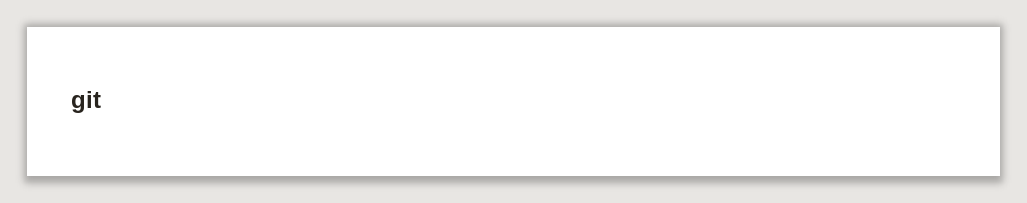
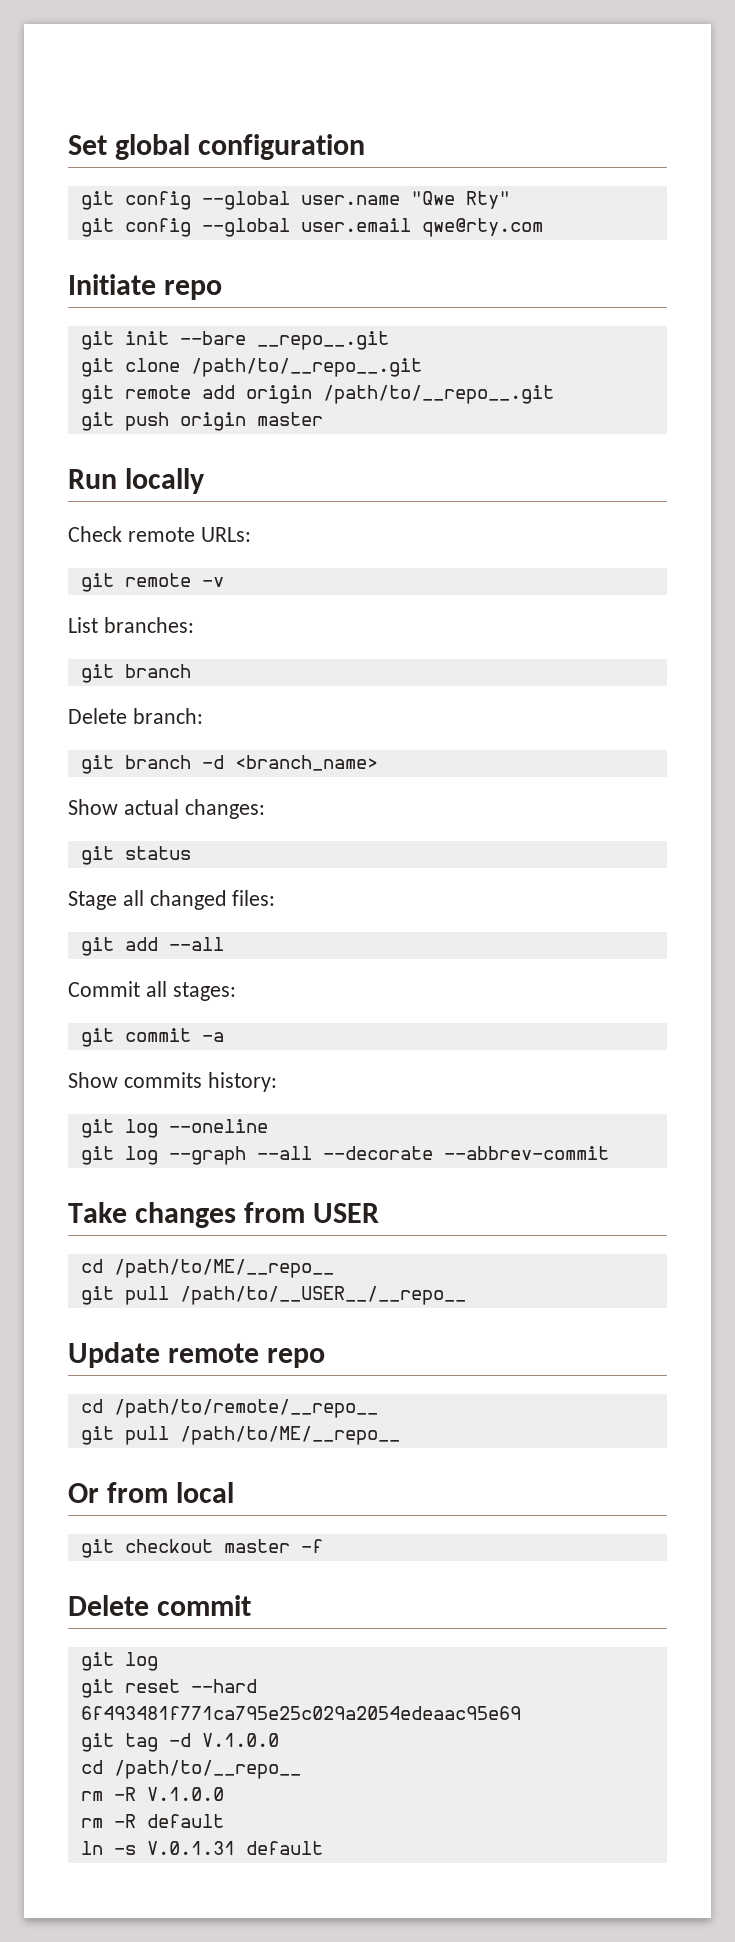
[71,91,101,113] git -> [68,134,366,160] [80,191,510,210] [80,218,543,237] [68,274,223,300] [80,331,389,350] [80,358,422,377] [80,385,554,404] [80,412,323,431] [68,468,206,494] [68,526,251,542] [80,573,224,592] [68,617,194,633] [80,664,191,683] [68,708,203,724] [80,755,378,774] [68,799,265,819] [80,846,191,865] [68,890,276,910] [80,937,224,956] [68,981,236,1001] [80,1028,224,1047] [68,1072,277,1092] [80,1119,268,1138] [80,1146,609,1165] [68,1202,380,1228] [80,1259,334,1278] [80,1286,466,1305] [68,1342,326,1368] [80,1399,378,1418] [80,1426,400,1445] [68,1482,235,1503] [80,1539,323,1558] [68,1595,252,1616] [80,1652,158,1671] [80,1679,257,1698] [80,1706,521,1720] [80,1733,279,1752] [80,1760,301,1779] [80,1787,224,1801] [80,1814,224,1828] [80,1841,323,1855] Set global configuration // git config --global user.name "Qwe Rty" // git config --global user.email qwe@rty.com // Initiate repo // git init --bare __repo__.git // git clone /path/to/__repo__.git // git remote add origin /path/to/__repo__.git // git push origin master // Run locally // Check remote URLs: // git remote -v // List branches: // git branch // Delete branch: // git branch -d <branch_name> // Show actual changes: // git status // Stage all changed files: // git add --all // Commit all stages: // git commit -a // Show commits history: // git log --oneline // git log --graph --all --decorate --abbrev-commit // Take changes from USER // cd /path/to/ME/__repo__ // git pull /path/to/__USER__/__repo__ // Update remote repo // cd /path/to/remote/__repo__ // git pull /path/to/ME/__repo__ // Or from local // git checkout master -f // Delete commit // git log // git reset --hard 6f493481f771ca795e25c029a2054edeaac95e69 // git tag -d V.1.0.0 // cd /path/to/__repo__ // rm -R V.1.0.0 // rm -R default // ln -s V.0.1.31 default

